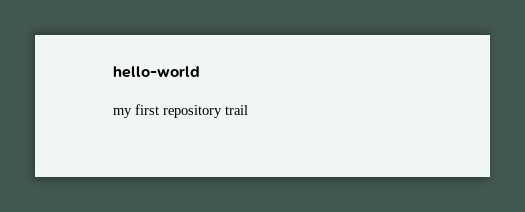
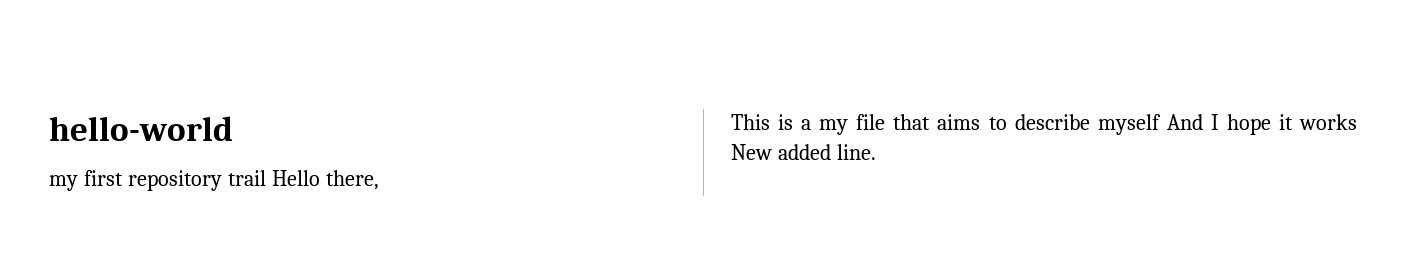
(248, 110) none -> [271,170,379,190] [731,114,1357,135] [731,144,876,160] Hello there, // This is a my file that aims to describe myself And I hope it works New added line.

